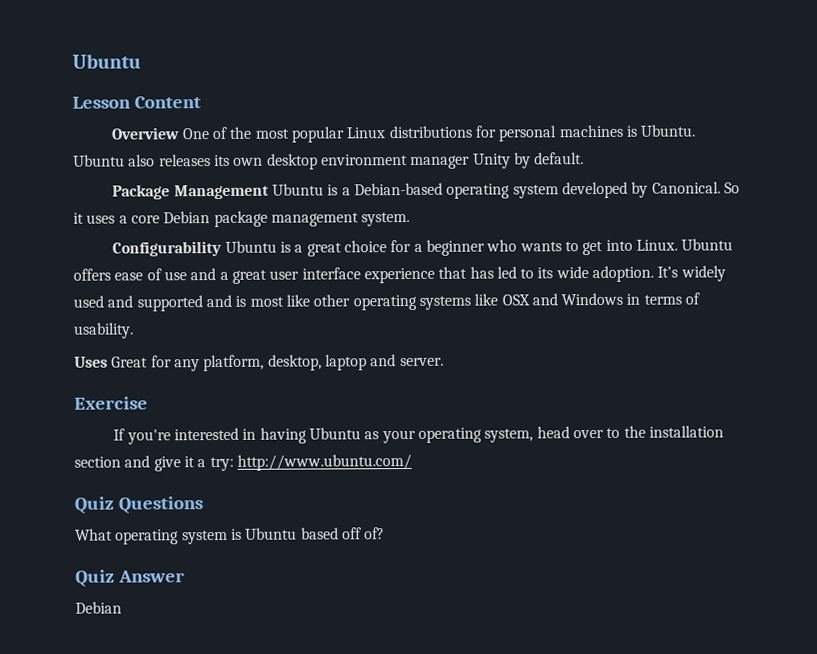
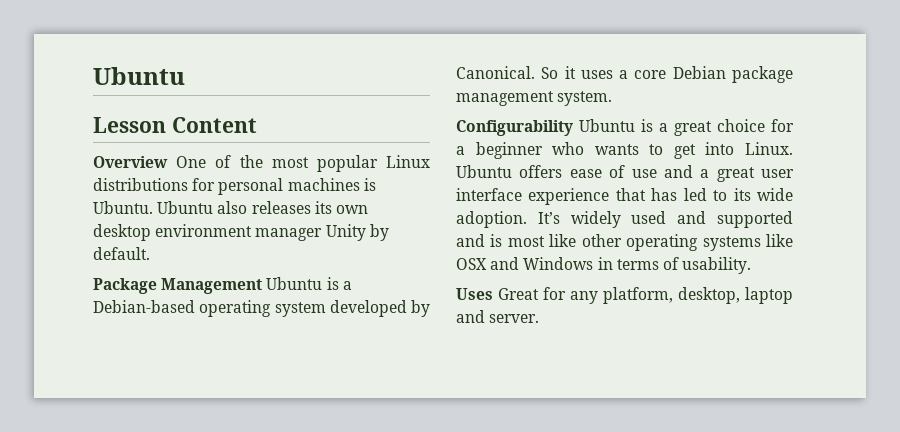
[74,396,148,410] [113,425,724,445] [74,453,412,472] [74,496,203,514] [75,527,386,545] [75,569,185,587] [75,601,122,614] // Exercise // If you're interested in having Ubuntu as your operating system, head over to the installation section and give it a try: http://www.ubuntu.com/ // Quiz Questions // What operating system is Ubuntu based off of? // Quiz Answer // Debian -> (540, 318) none

